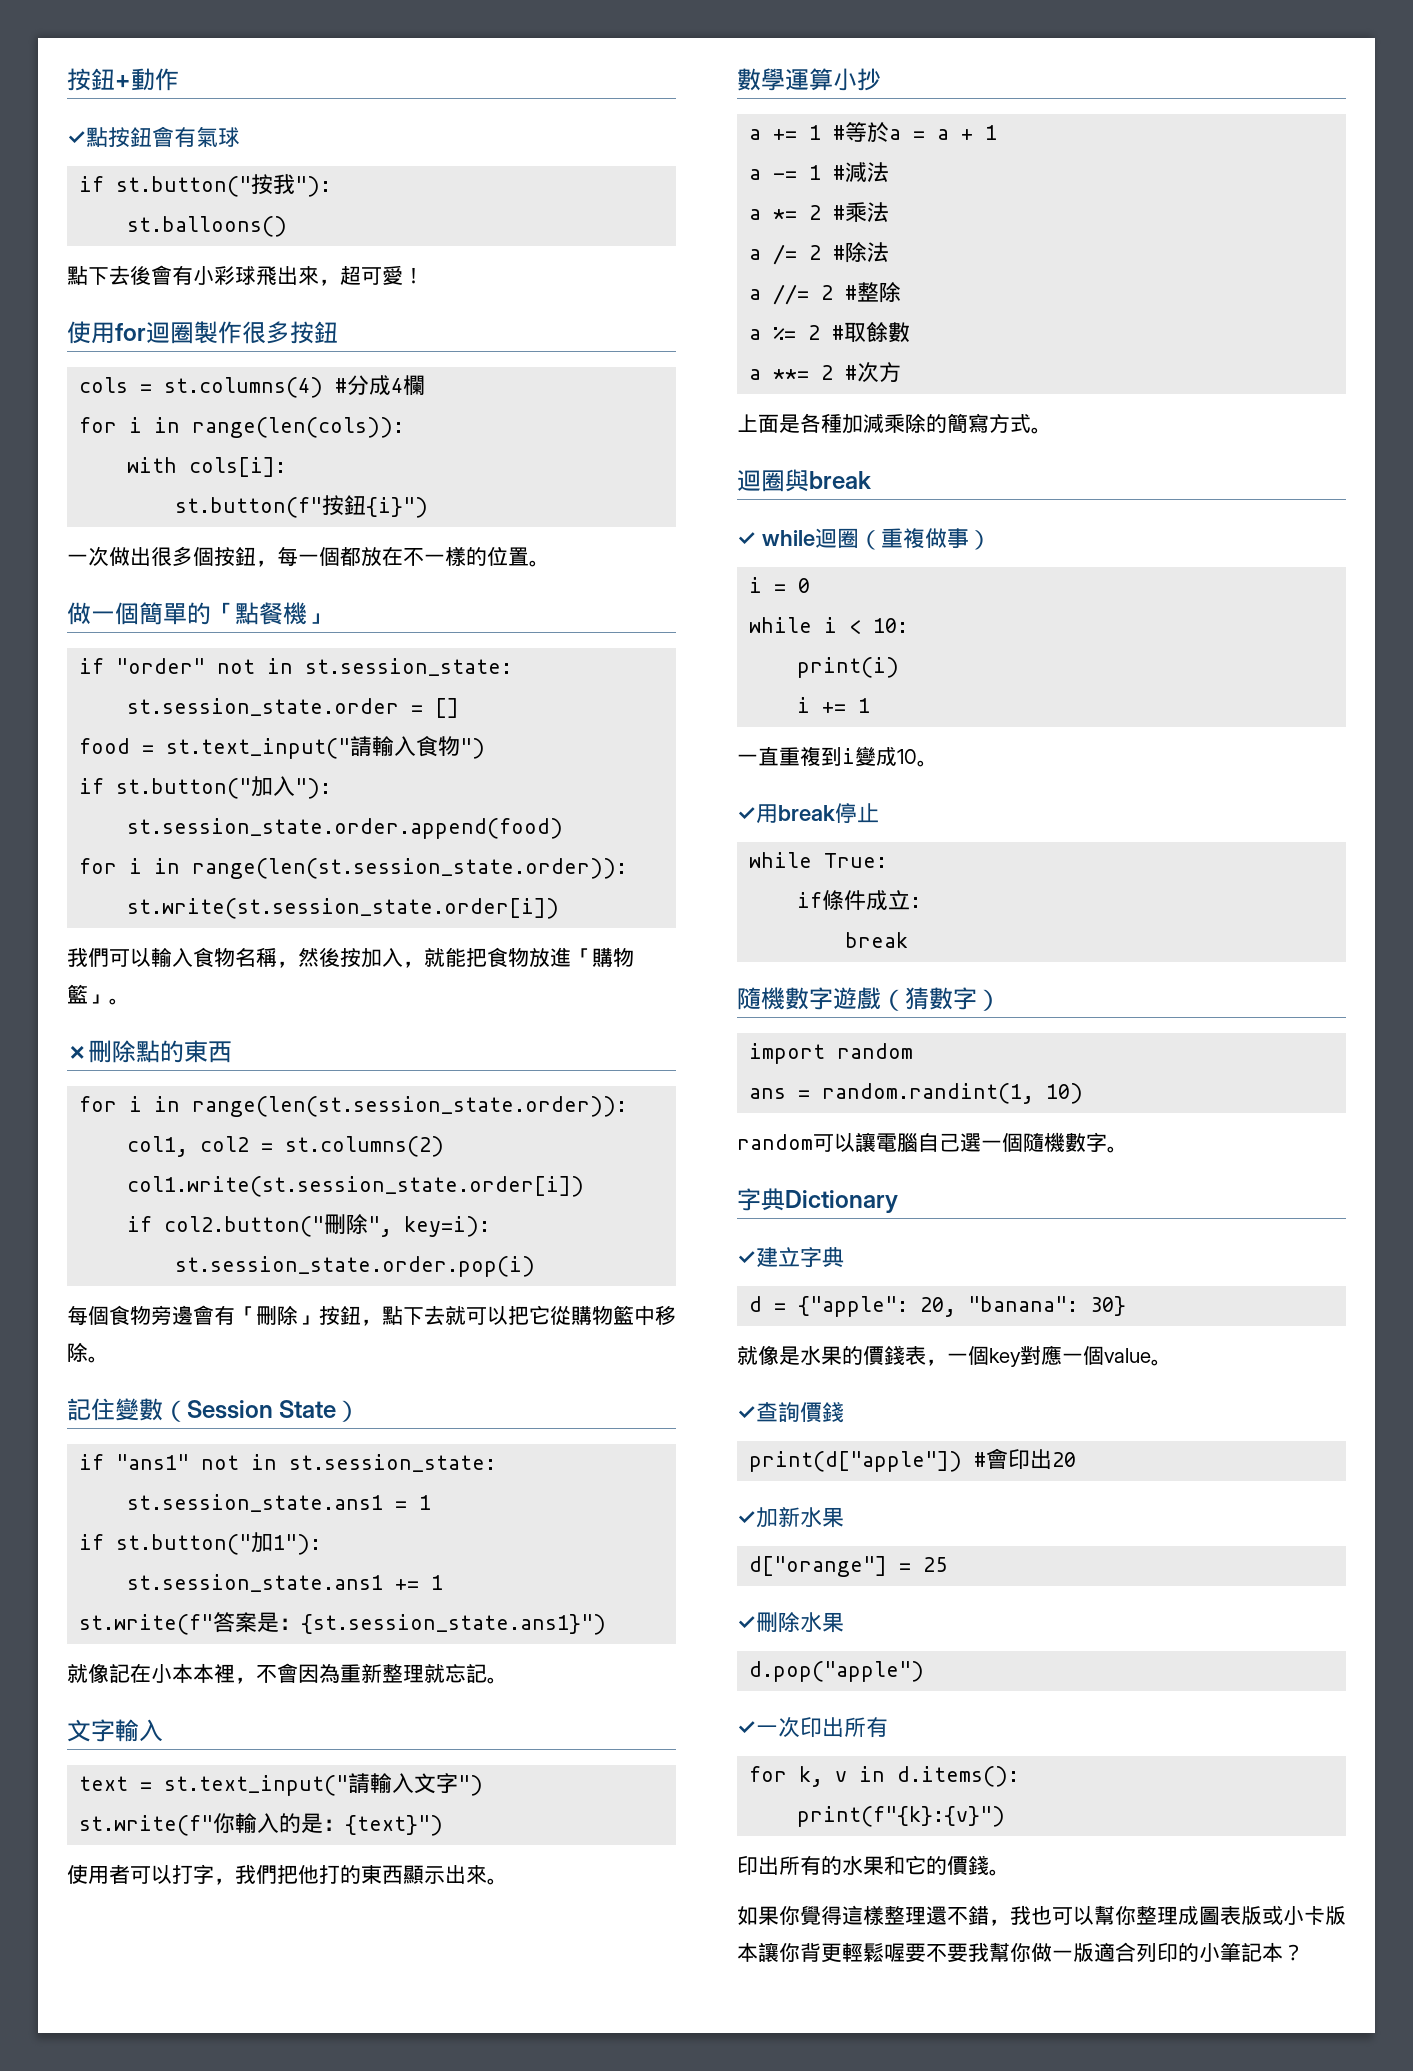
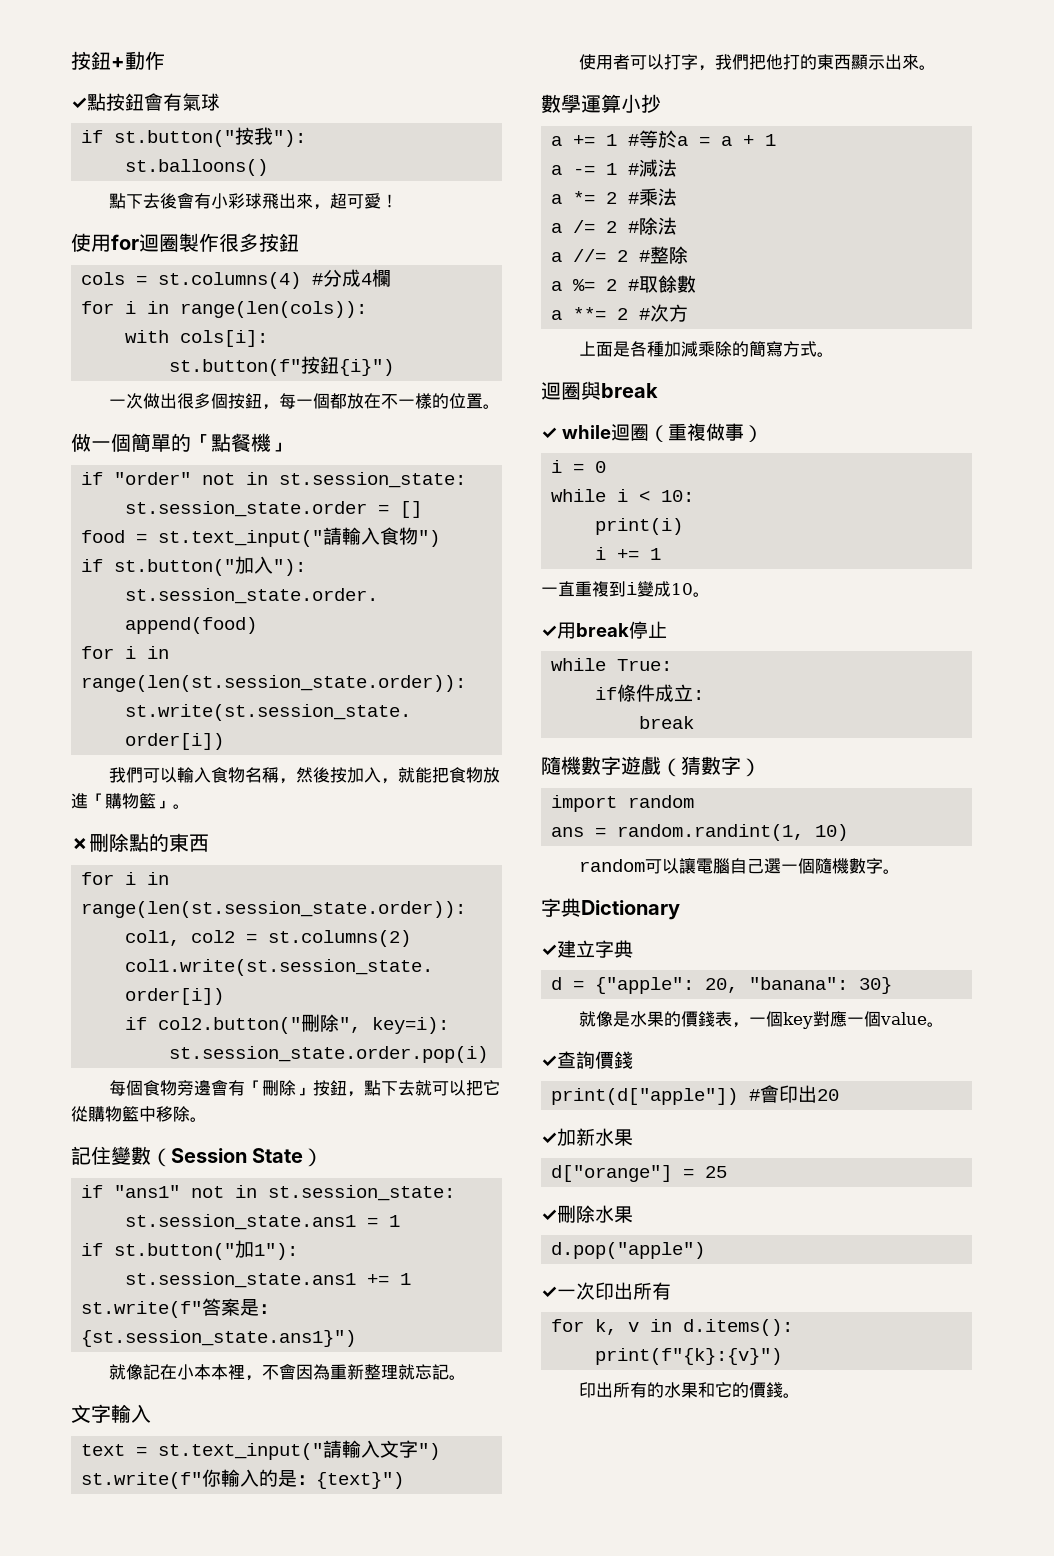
[737,1905,1346,1926] [737,1942,1304,1963] // 如果你覺得這樣整理還不錯，我也可以幫你整理成圖表版或小卡版本讓你背更輕鬆喔要不要我幫你做一版適合列印的小筆記本？ -> (801, 1395) none

